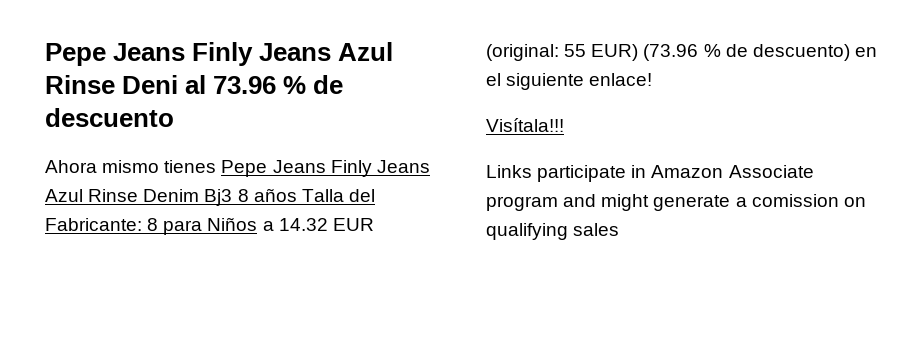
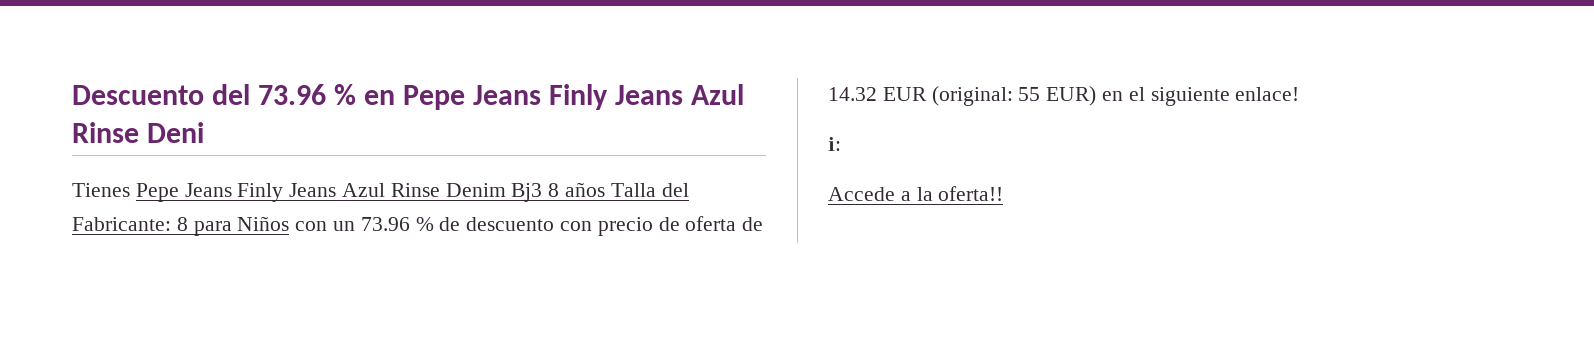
(45, 54) none -> [72,84,395,105] Descuento del 73.96 % en
[185,75,344,94] [45,108,174,127] [45,160,217,173] al 73.96 % de descuento // Ahora mismo tienes -> [72,183,130,197] // Tienes
[262,221,274,231] a -> [295,216,764,236] con un 73.96 % de descuento con precio de oferta de
[643,44,850,61] (73.96 % de descuento) -> (1097, 96) none
[486,118,564,132] [486,165,814,182] [486,194,866,211] [486,223,620,240] Visítala!!! // Links participate in Amazon Associate program and might generate a comission on qualifying sales -> [828,137,841,151] [828,186,1004,201] ℹ: // Accede a la oferta!!

